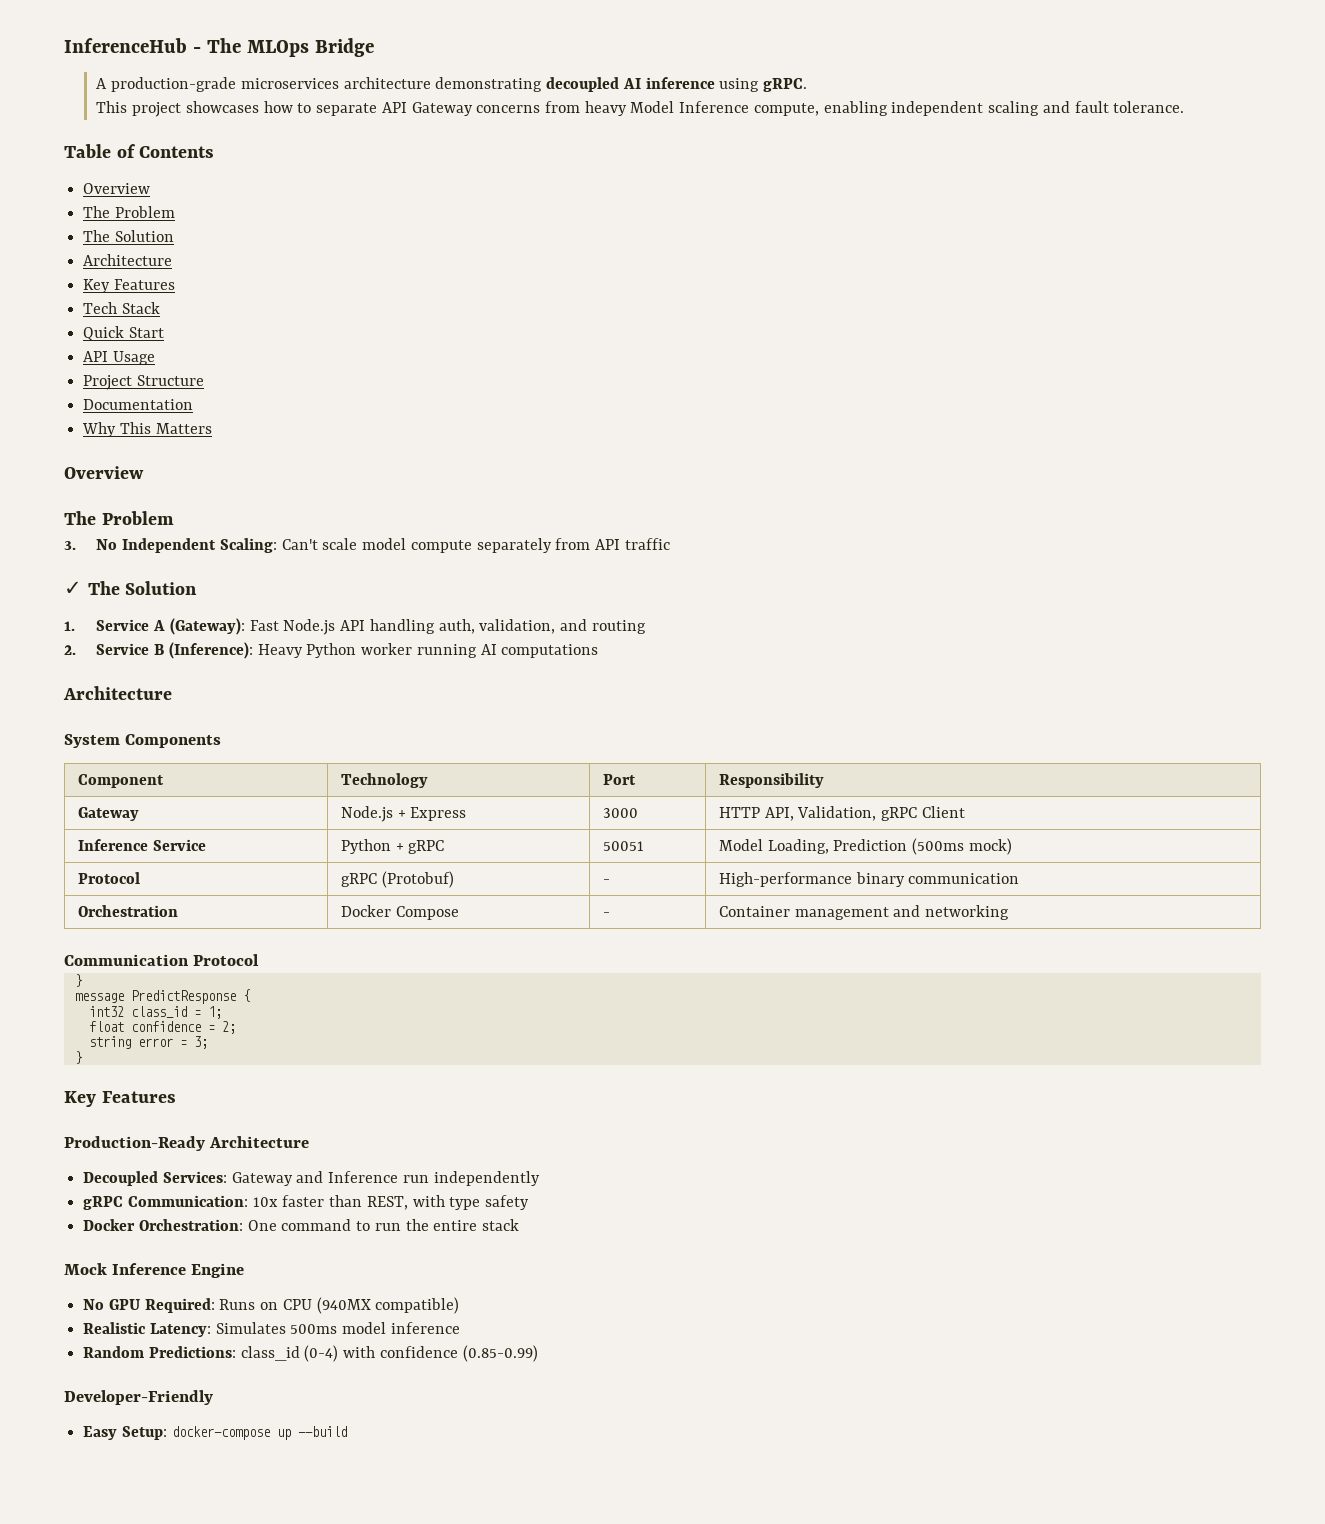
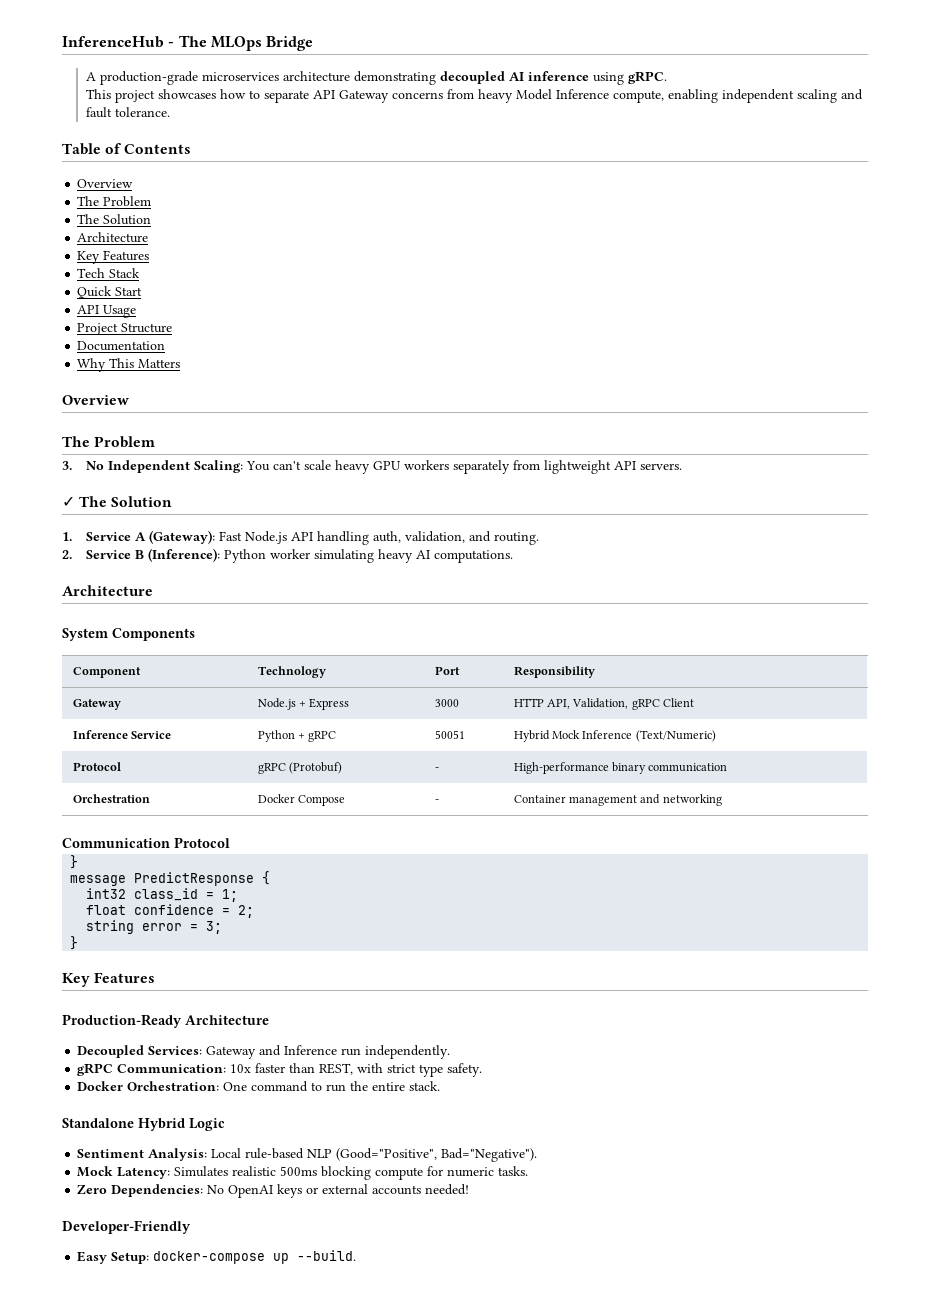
[281,538,670,553] Can't scale model compute separately from API traffic -> [246,460,683,474] You can't scale heavy GPU workers separately from lightweight API servers.
[591,620,646,634] routing -> [494,532,540,545] routing.
[257,644,303,658] Heavy -> (221, 555) none
[416,644,599,658] running AI computations -> [314,549,514,563] simulating heavy AI computations.
[718,838,1012,855] Model Loading, Prediction (500ms mock) -> [513,730,716,742] Hybrid Mock Inference (Text/Numeric)
[433,1171,540,1186] independently -> [365,1045,451,1059] independently.
[449,1195,530,1210] type safety -> [387,1063,483,1077] strict type safety.
[482,1219,520,1231] [64,1263,245,1278] [83,1297,460,1314] [83,1322,460,1337] [83,1345,538,1362] stack // Mock Inference Engine // No GPU Required: Runs on CPU (940MX compatible) // Realistic Latency: Simulates 500ms model inference // Random Predictions: class_id (0-4) with confidence (0.85-0.99) -> [409,1081,441,1091] [62,1118,225,1131] [77,1148,538,1162] [77,1166,529,1180] [77,1184,470,1198] stack. // Standalone Hybrid Logic // Sentiment Analysis: Local rule-based NLP (Good="Positive", Bad="Negative"). // Mock Latency: Simulates realistic 500ms blocking compute for numeric tasks. // Zero Dependencies: No OpenAI keys or external accounts needed!
[297,1426,347,1437] --build -> [297,1250,357,1261] --build.

